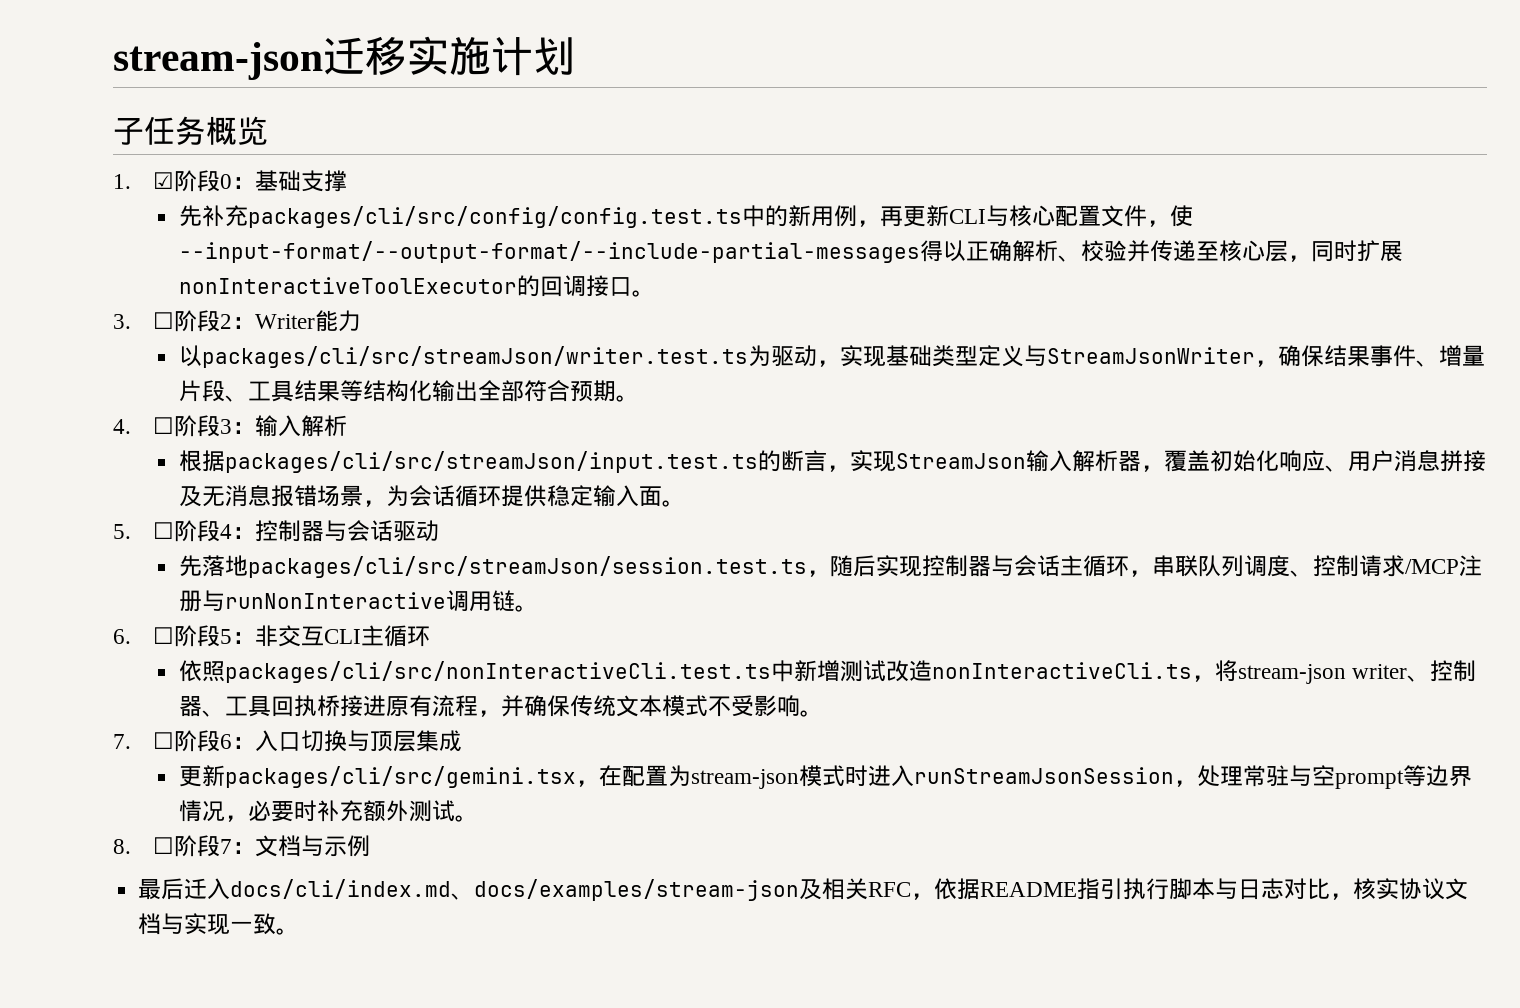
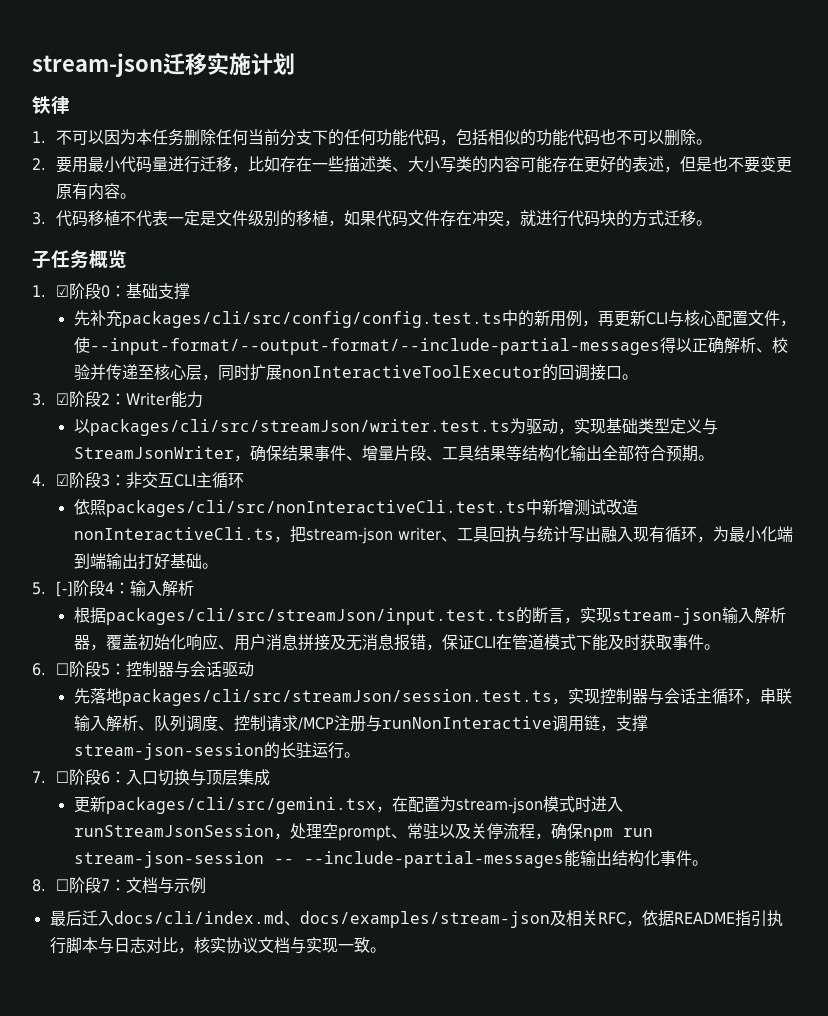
(575, 56) none -> [32,96,70,114] [32,129,713,146] [32,156,793,173] [56,183,137,200] [32,210,713,227] // 铁律 // 1.不可以因为本任务删除任何当前分支下的任何功能代码，包括相似的功能代码也不可以删除。 // 2.要用最小代码量进行迁移，比如存在一些描述类、大小写类的内容可能存在更好的表述，但是也不要变更原有内容。 // 3.代码移植不代表一定是文件级别的移植，如果代码文件存在冲突，就进行代码块的方式迁移。
[153,312,175,329] ☐ -> [56,393,70,405] ☑
[153,417,175,434] ☐ -> [56,474,70,486] ☑
(256, 428) none -> [126,472,245,489] [73,499,638,517] [73,526,793,544] [73,553,218,570] [32,580,131,597] 非交互CLI主循环 // 依照packages/cli/src/nonInteractiveCli.test.ts中新增测试改造nonInteractiveCli.ts，把stream-json writer、工具回执与统计写出融入现有循环，为最小化端到端输出打好基础。 // 5. [-]阶段4：
[895,453,1026,469] StreamJson -> [611,608,722,625] stream-json
[316,485,685,507] [113,520,233,542] 场景，为会话循环提供稳定输入面。 // 5. ☐阶段4 -> [425,634,720,651] [32,661,111,677] ，保证CLI在管道模式下能及时获取事件。 // 6. ☐阶段5
[829,555,876,577] 随后 -> (568, 701) none
(1198, 566) none -> [73,715,154,732] 输入解析、
[514,605,538,612] [113,625,431,647] [178,660,1476,684] [178,695,800,717] 。 // 6. ☐阶段5：非交互CLI主循环 // 依照packages/cli/src/nonInteractiveCli.test.ts中新增测试改造nonInteractiveCli.ts，将stream-json writer、控制器、工具回执桥接进原有流程，并确保传统文本模式不受影响 -> [599,715,648,732] [73,742,344,760] ，支撑stream-json-session的长驻运行
[1242,765,1472,789] [178,800,455,822] 常驻与空prompt等边界情况，必要时补充额外测试 -> [321,823,653,841] [73,850,692,868] 空prompt、常驻以及关停流程，确保npm run stream-json-session -- --include-partial-messages能输出结构化事件

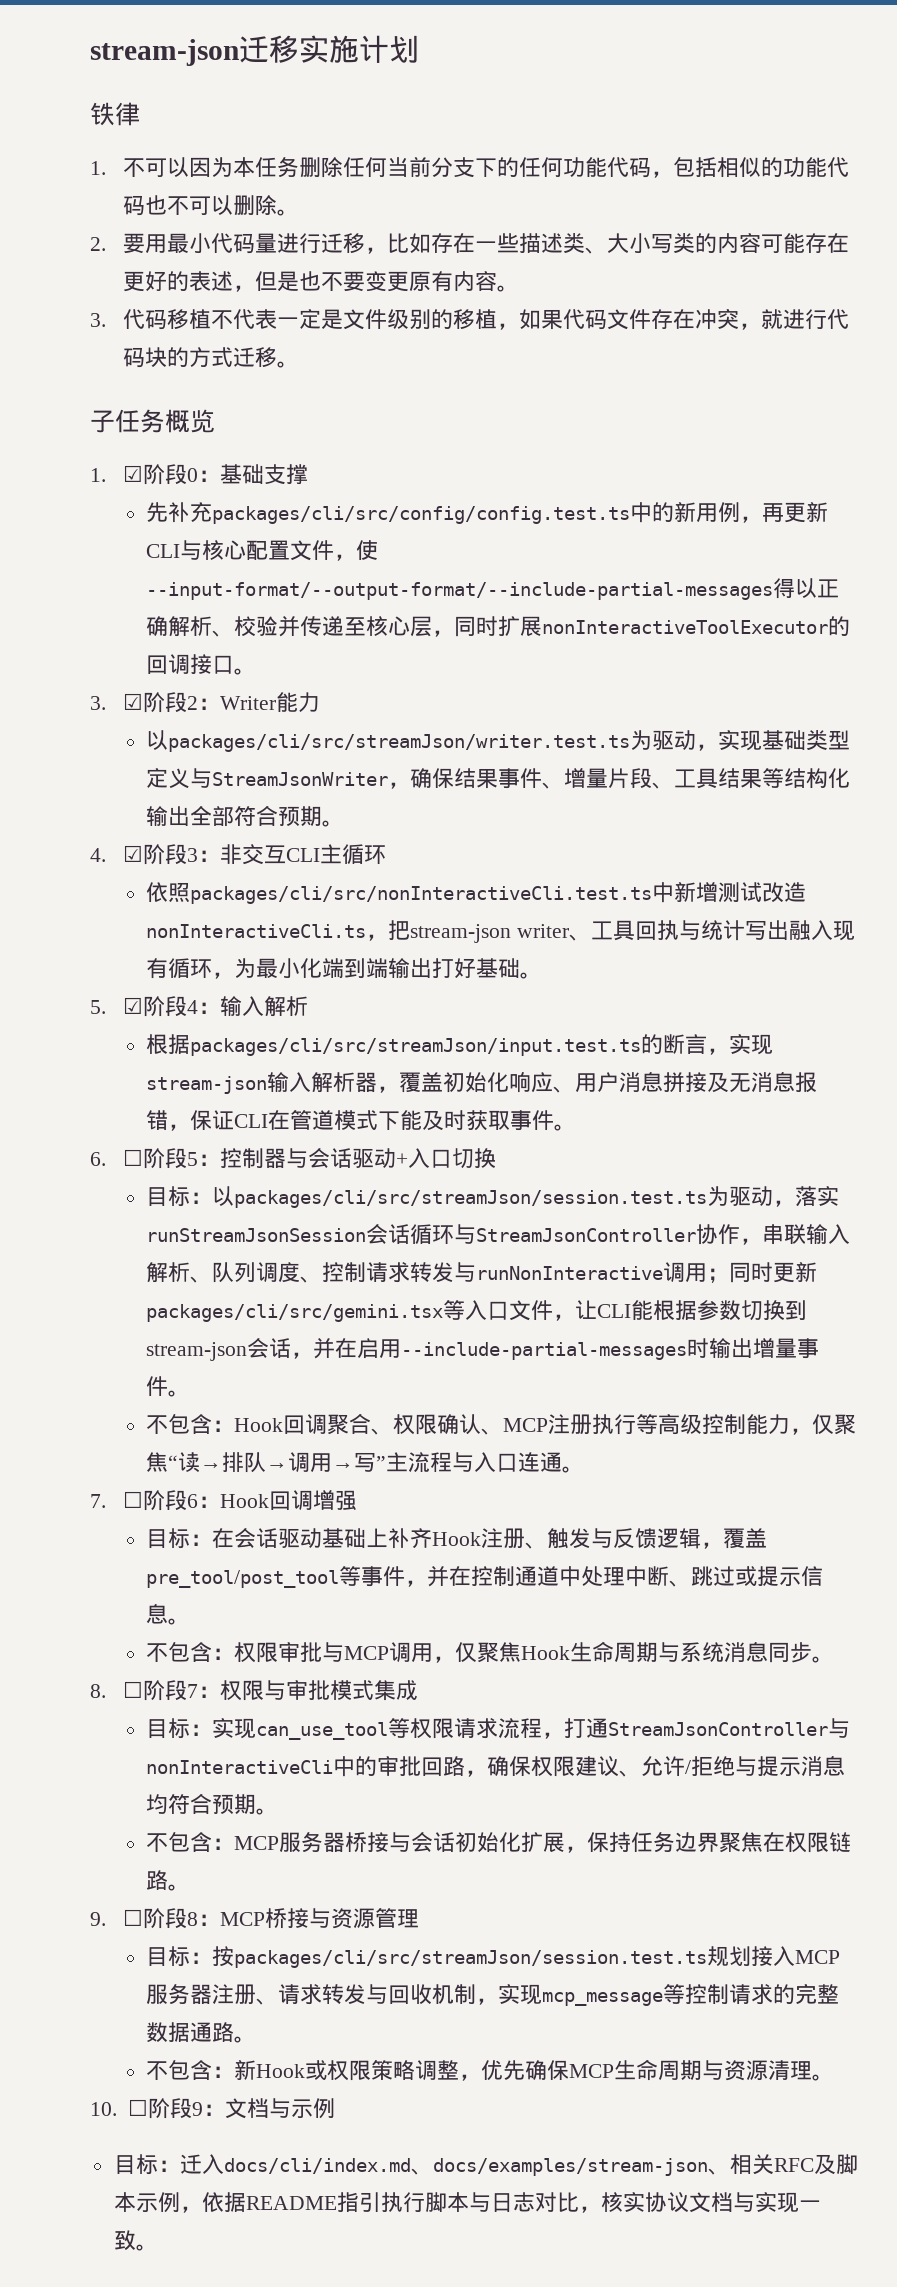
[56,581,74,597] [-] -> [122,997,143,1014] ☑
[73,688,744,706] // 先落地packages/cli/src/streamJson/session.test.ts，实现控制器与会话主循环 -> [395,1148,496,1169] [146,1186,840,1208] [146,1224,741,1245] +入口切换 // 目标：以packages/cli/src/streamJson/session.test.ts为驱动，落实runStreamJsonSession会话循环与StreamJsonController协作
[297,715,366,732] /MCP注册 -> [410,1262,455,1282] 转发
[583,715,648,732] [73,742,344,760] 链，支撑stream-json-session的长驻运行 -> [707,1262,818,1283] [146,1300,808,1322] [146,1338,820,1361] [146,1376,191,1397] [146,1413,857,1435] [146,1452,563,1473] ；同时更新packages/cli/src/gemini.tsx等入口文件，让CLI能根据参数切换到stream-json会话，并在启用--include-partial-messages时输出增量事件。 // 不包含：Hook回调聚合、权限确认、MCP注册执行等高级控制能力，仅聚焦“读→排队→调用→写”主流程与入口连通
[126,769,271,786] [73,796,623,814] [73,823,653,841] [73,850,692,868] 入口切换与顶层集成 // 更新packages/cli/src/gemini.tsx，在配置为stream-json模式时进入runStreamJsonSession，处理空prompt、常驻以及关停流程，确保npm run stream-json-session -- --include-partial-messages能输出结构化事件 -> [219,1490,357,1511] [146,1528,768,1549] [146,1566,824,1588] [146,1603,191,1625] [146,1641,813,1663] Hook回调增强 // 目标：在会话驱动基础上补齐Hook注册、触发与反馈逻辑，覆盖pre_tool/post_tool等事件，并在控制通道中处理中断、跳过或提示信息。 // 不包含：权限审批与MCP调用，仅聚焦Hook生命周期与系统消息同步
(127, 885) none -> [219,1680,418,1701] [146,1718,851,1740] [146,1755,846,1777] [146,1793,279,1815] [146,1832,852,1853] [146,1870,191,1891] [90,1908,419,1929] [146,1946,841,1968] [146,1983,840,2006] [146,2022,257,2043] [146,2059,835,2081] [90,2098,225,2119] 权限与审批模式集成 // 目标：实现can_use_tool等权限请求流程，打通StreamJsonController与nonInteractiveCli中的审批回路，确保权限建议、允许/拒绝与提示消息均符合预期。 // 不包含：MCP服务器桥接与会话初始化扩展，保持任务边界聚焦在权限链路。 // 9. ☐阶段8：MCP桥接与资源管理 // 目标：按packages/cli/src/streamJson/session.test.ts规划接入MCP服务器注册、请求转发与回收机制，实现mcp_message等控制请求的完整数据通路。 // 不包含：新Hook或权限策略调整，优先确保MCP生命周期与资源清理。 // 10. ☐阶段9：
[49,910,82,926] 最后 -> [113,2154,180,2175] 目标：
[549,910,566,926] 及 -> [707,2168,730,2175] 、
(626, 918) none -> [813,2154,858,2175] [113,2192,180,2213] 及脚本示例

